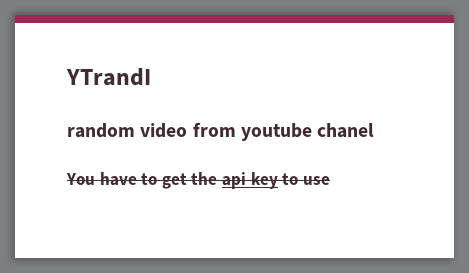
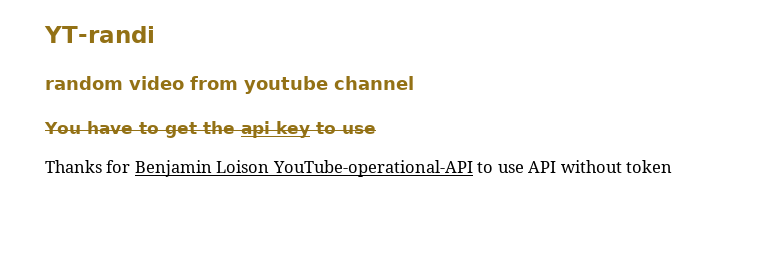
[66,68,151,86] YTrandI -> [44,26,155,43] YT-randi
[317,123,375,138] chanel -> [334,76,414,90] channel
(330, 180) none -> [45,160,673,177] // Thanks for Benjamin Loison YouTube-operational-API to use API without token

